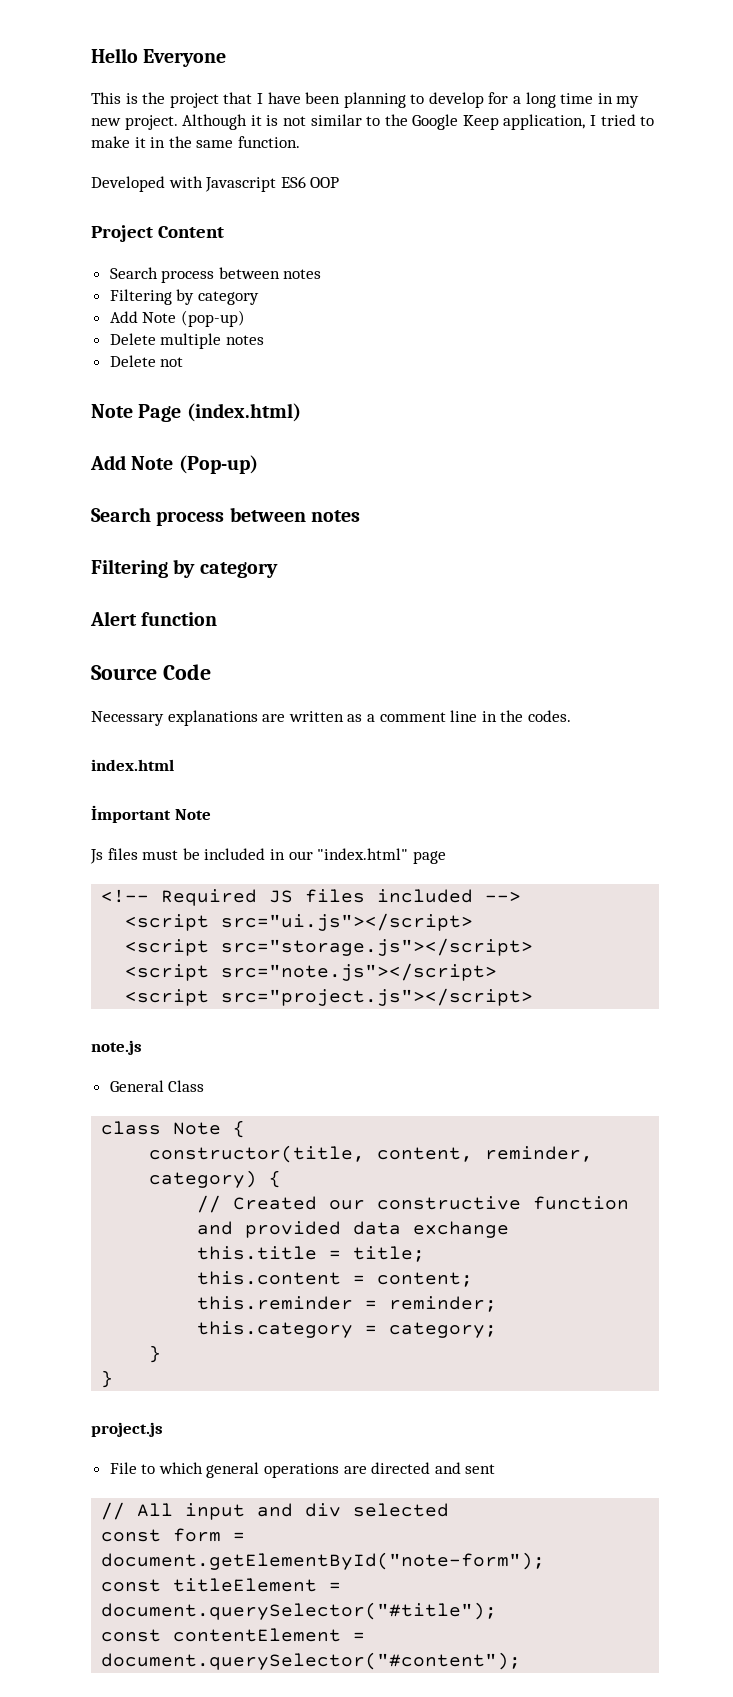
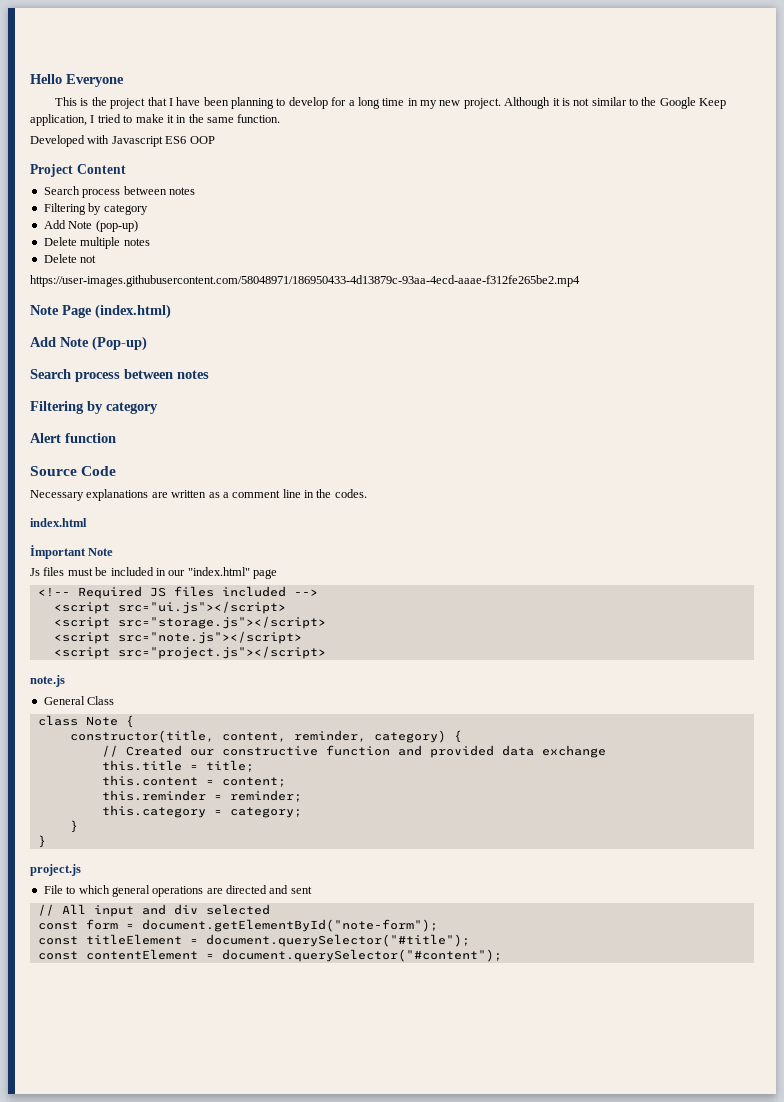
(184, 362) none -> [30,275,580,287] // https://user-images.githubusercontent.com/58048971/186950433-4d13879c-93aa-4ecd-aaae-f312fe265be2.mp4

